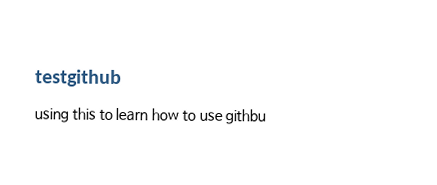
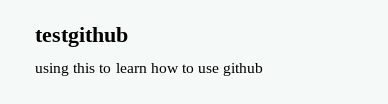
[225,109,267,125] githbu -> [223,63,264,76] github

